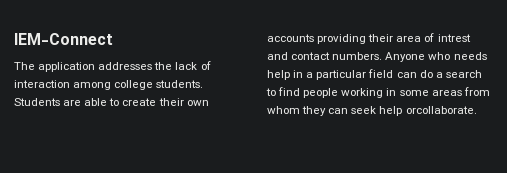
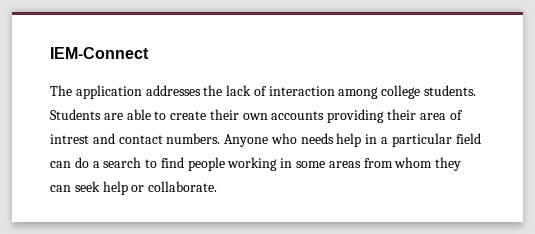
[405,106,477,114] orcollaborate. -> [131,181,218,192] or collaborate.

